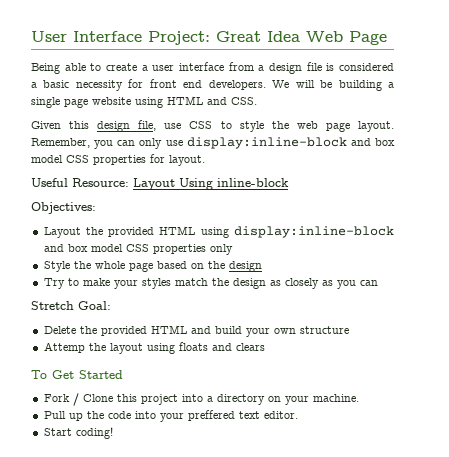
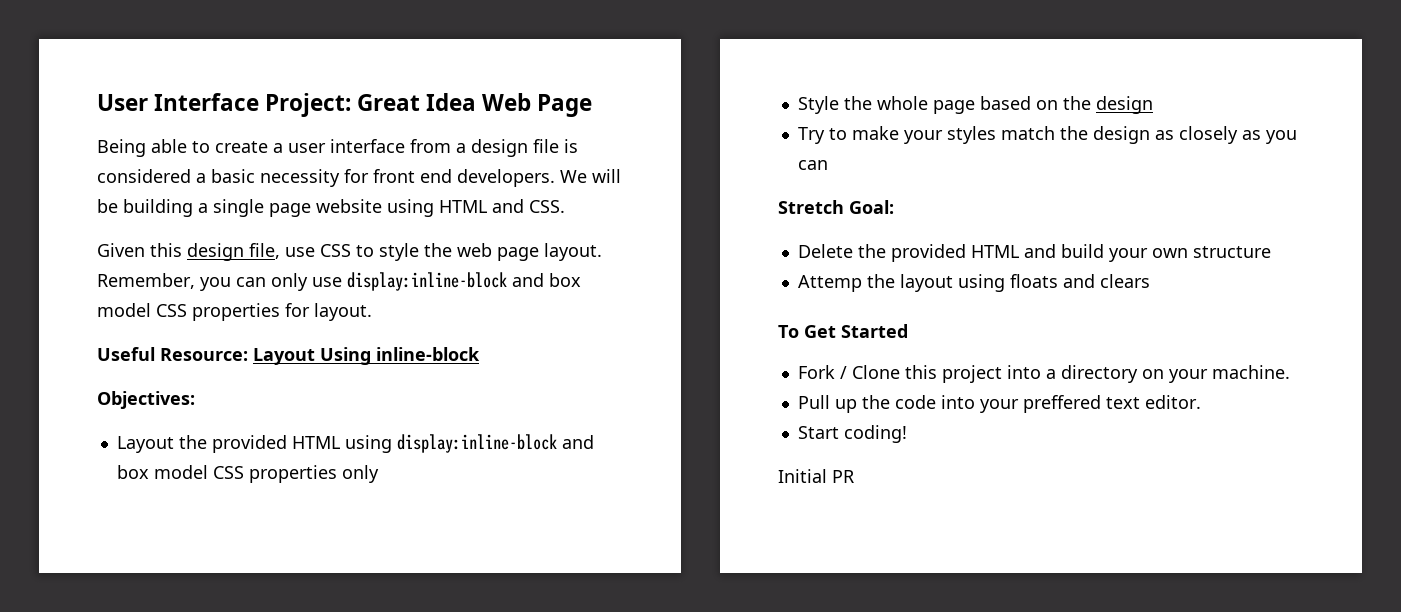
(113, 433) none -> [778,469,854,483] // Initial PR

